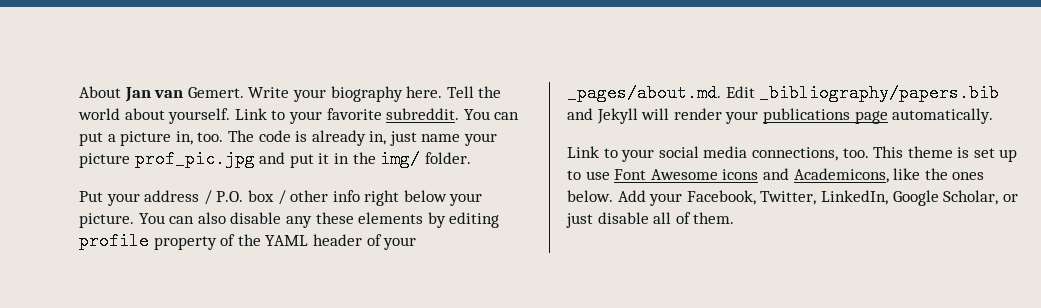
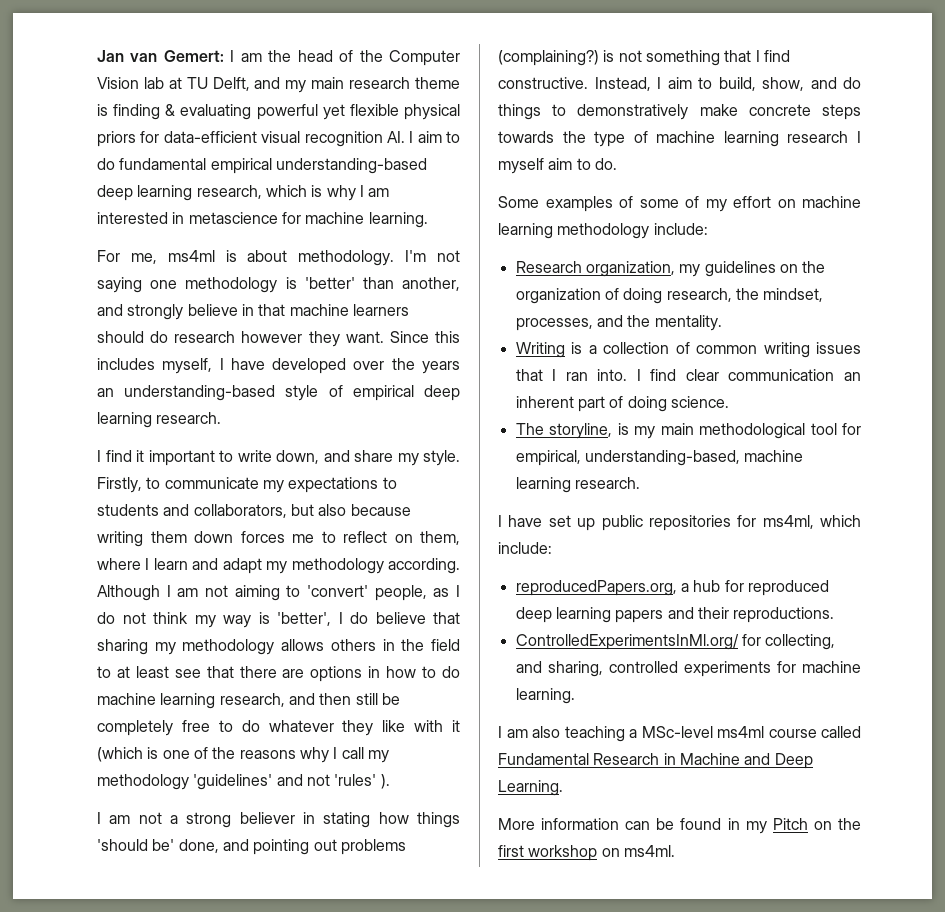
[79,86,121,98] About -> (97, 56) none
[187,86,502,102] [78,108,520,124] [79,130,498,146] [79,150,471,168] [79,190,483,206] [79,212,500,228] [79,232,417,250] [567,84,1000,102] [567,108,994,124] [567,146,1018,162] [567,168,985,183] [567,190,1018,206] [566,212,735,228] Gemert. Write your biography here. Tell the world about yourself. Link to your favorite subreddit. You can put a picture in, too. The code is already in, just name your picture prof_pic.jpg and put it in the img/ folder. // Put your address / P.O. box / other info right below your picture. You can also disable any these elements by editing profile property of the YAML header of your _pages/about.md. Edit _bibliography/papers.bib and Jekyll will render your publications page automatically. // Link to your social media connections, too. This theme is set up to use Font Awesome icons and Academicons, like the ones below. Add your Facebook, Twitter, LinkedIn, Google Scholar, or just disable all of them. -> [163,50,461,66] [97,77,460,93] [97,104,460,120] [97,131,460,147] [97,158,427,174] [97,185,390,201] [97,212,428,228] [97,250,460,266] [97,277,460,293] [97,304,409,320] [97,331,460,347] [97,358,460,374] [97,385,461,401] [97,412,222,428] [97,450,460,466] [97,477,397,493] [97,504,411,518] [97,531,460,547] [97,558,460,574] [97,585,461,601] [97,612,460,628] [97,639,461,655] [97,666,461,682] [97,693,400,709] [97,720,460,736] [97,747,389,763] [97,774,390,790] [97,812,460,828] [97,839,406,855] [498,50,790,66] [498,77,861,91] [498,104,861,120] [498,131,861,147] [498,158,617,174] [498,196,861,212] [498,223,708,239] [515,261,826,277] [515,288,824,304] [515,315,722,331] [515,342,861,358] [515,369,861,381] [515,396,729,412] [515,423,861,439] [515,450,804,466] [515,477,640,493] [498,515,861,531] [498,542,552,554] [515,580,829,596] [515,607,835,623] [515,634,836,650] [515,661,861,677] [515,688,575,704] [498,726,861,742] [498,753,813,769] [498,780,563,796] [498,818,861,834] [498,845,675,861] Gemert: I am the head of the Computer Vision lab at TU Delft, and my main research theme is finding & evaluating powerful yet flexible physical priors for data-efficient visual recognition AI. I aim to do fundamental empirical understanding-based deep learning research, which is why I am interested in metascience for machine learning. // For me, ms4ml is about methodology. I'm not saying one methodology is 'better' than another, and strongly believe in that machine learners should do research however they want. Since this includes myself, I have developed over the years an understanding-based style of empirical deep learning research. // I find it important to write down, and share my style. Firstly, to communicate my expectations to students and collaborators, but also because writing them down forces me to reflect on them, where I learn and adapt my methodology according. Although I am not aiming to 'convert' people, as I do not think my way is 'better', I do believe that sharing my methodology allows others in the field to at least see that there are options in how to do machine learning research, and then still be completely free to do whatever they like with it (which is one of the reasons why I call my methodology 'guidelines' and not 'rules' ). // I am not a strong believer in stating how things 'should be' done, and pointing out problems (complaining?) is not something that I find constructive. Instead, I aim to build, show, and do things to demonstratively make concrete steps towards the type of machine learning research I myself aim to do. // Some examples of some of my effort on machine learning methodology include: // Research organization, my guidelines on the organization of doing research, the mindset, processes, and the mentality. // Writing is a collection of common writing issues that I ran into. I find clear communication an inherent part of doing science. // The storyline, is my main methodological tool for empirical, understanding-based, machine learning research. // I have set up public repositories for ms4ml, which include: // reproducedPapers.org, a hub for reproduced deep learning papers and their reproductions. // ControlledExperimentsInMl.org/ for collecting, and sharing, controlled experiments for machine learning. // I am also teaching a MSc-level ms4ml course called Fundamental Research in Machine and Deep Learning. // More information can be found in my Pitch on the first workshop on ms4ml.

